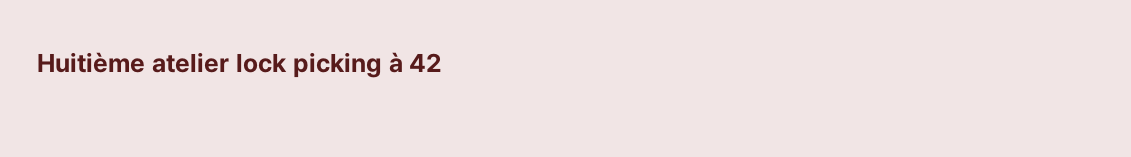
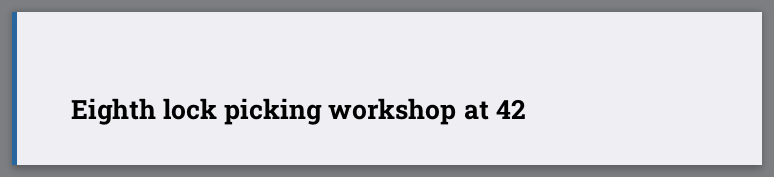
[37,52,403,78] Huitième atelier lock picking à -> [71,98,489,125] Eighth lock picking workshop at

